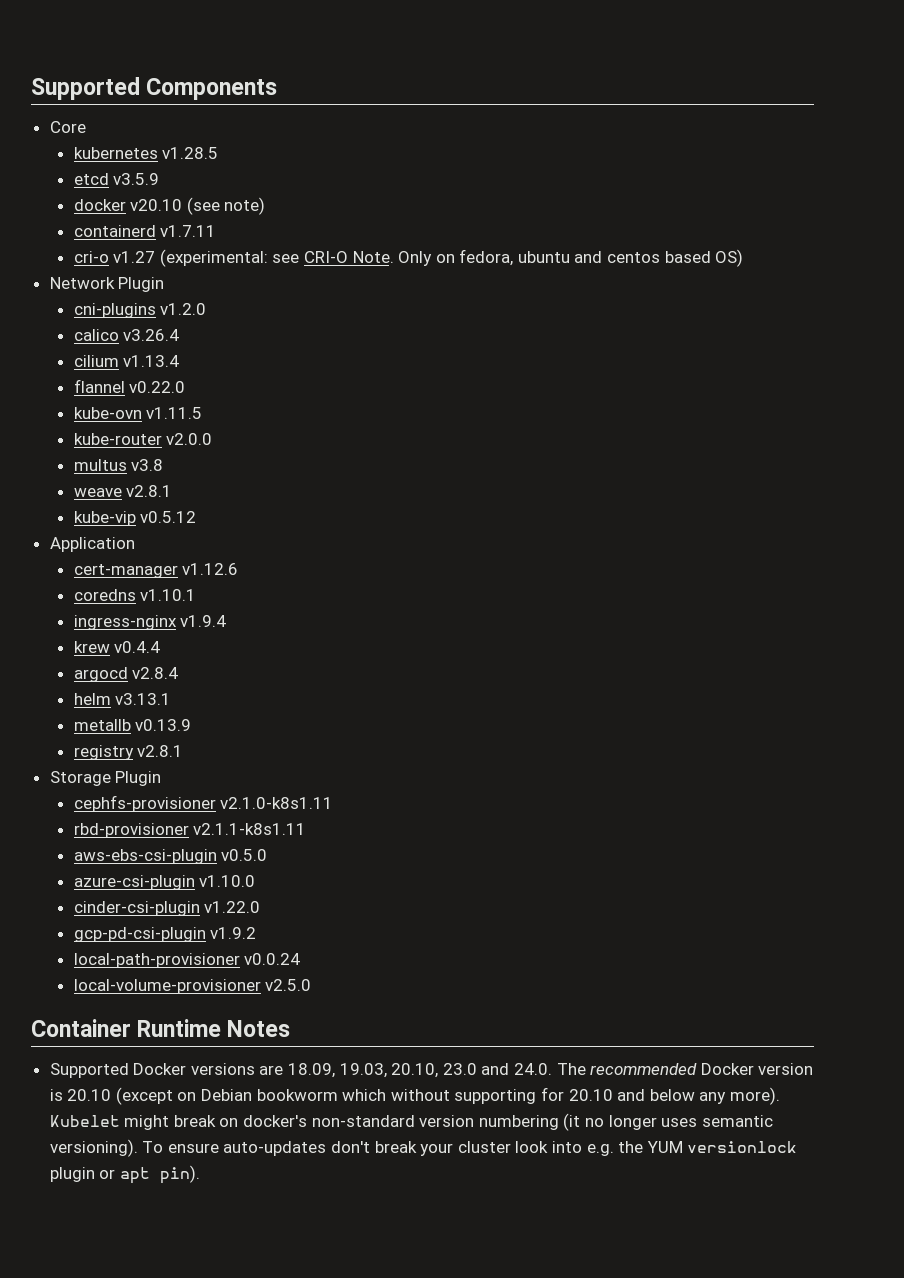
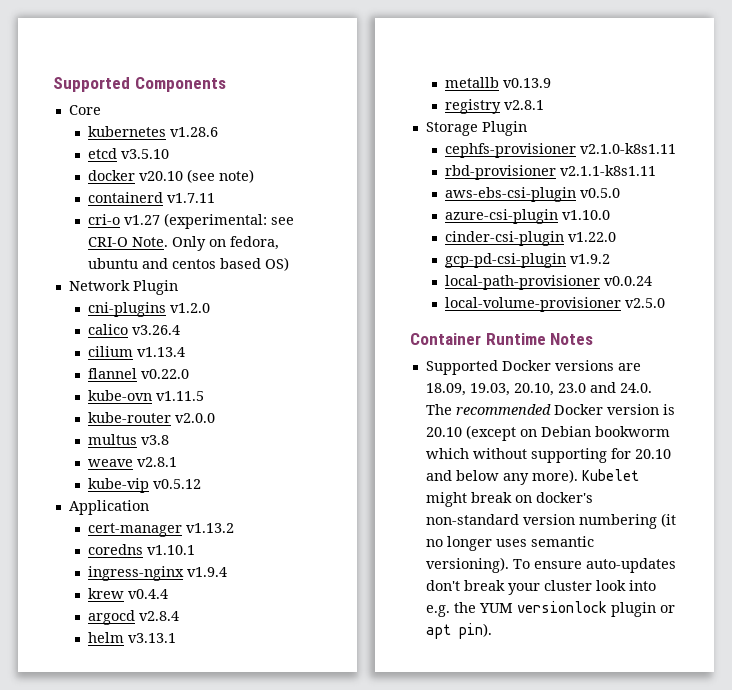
[162,147,219,159] v1.28.5 -> [169,127,218,137] v1.28.6
[113,173,160,185] v3.5.9 -> [120,149,169,159] v3.5.10
[182,563,239,575] v1.12.6 -> [185,523,234,533] v1.13.2

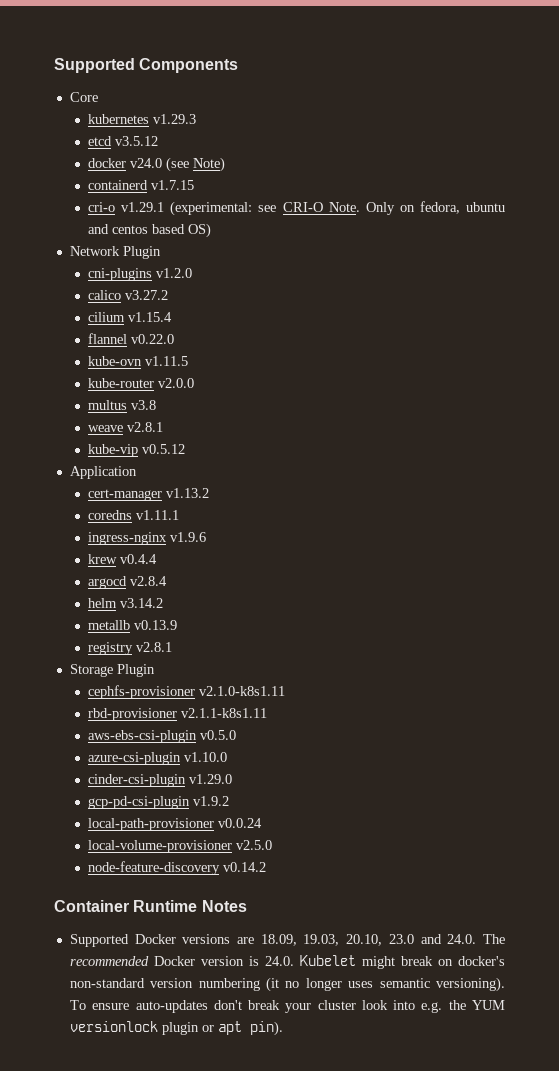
[169,127,218,137] v1.28.6 -> [153,114,197,124] v1.29.3
[120,149,169,159] v3.5.10 -> [115,136,159,146] v3.5.12
[138,169,254,183] v20.10 (see note) -> [130,157,226,172] v24.0 (see Note)
[166,193,215,203] v1.7.11 -> [151,180,195,190] v1.7.15
[123,215,160,225] v1.27 -> [121,202,165,212] v1.29.1
[131,325,180,335] v3.26.4 -> [125,290,169,300] v3.27.2
[136,347,185,357] v1.13.4 -> [128,312,173,322] v1.15.4
[146,545,195,555] v1.10.1 -> [136,510,180,520] v1.11.1
[186,567,227,577] v1.9.4 -> [170,532,207,542] v1.9.6
[127,633,176,643] v3.13.1 -> [120,598,164,608] v3.14.2
[567,232,616,242] v1.22.0 -> [189,774,233,784] v1.29.0
(665, 303) none -> [88,861,267,875] // node-feature-discovery v0.14.2
[425,425,670,441] [425,448,671,463] [425,469,578,485] 20.10 (except on Debian bookworm which without supporting for 20.10 and below any more). -> [264,956,294,966] 24.0.

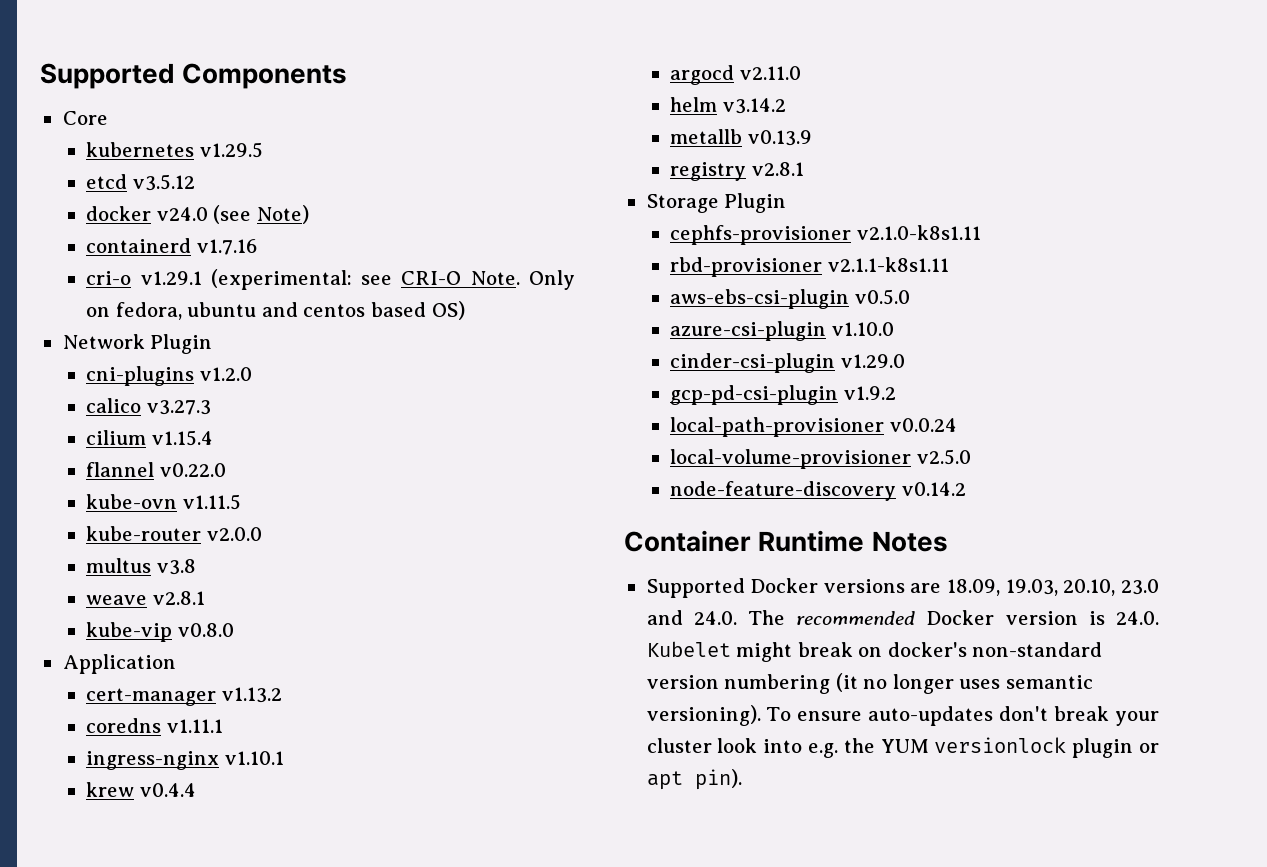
[153,114,197,124] v1.29.3 -> [199,142,263,158] v1.29.5
[151,180,195,190] v1.7.15 -> [196,239,257,255] v1.7.16
[125,290,169,300] v3.27.2 -> [146,400,211,415] v3.27.3
[142,444,186,454] v0.5.12 -> [177,623,234,637] v0.8.0
[170,532,207,542] v1.9.6 -> [224,751,284,765] v1.10.1
[130,576,168,586] v2.8.4 -> [739,66,801,80] v2.11.0

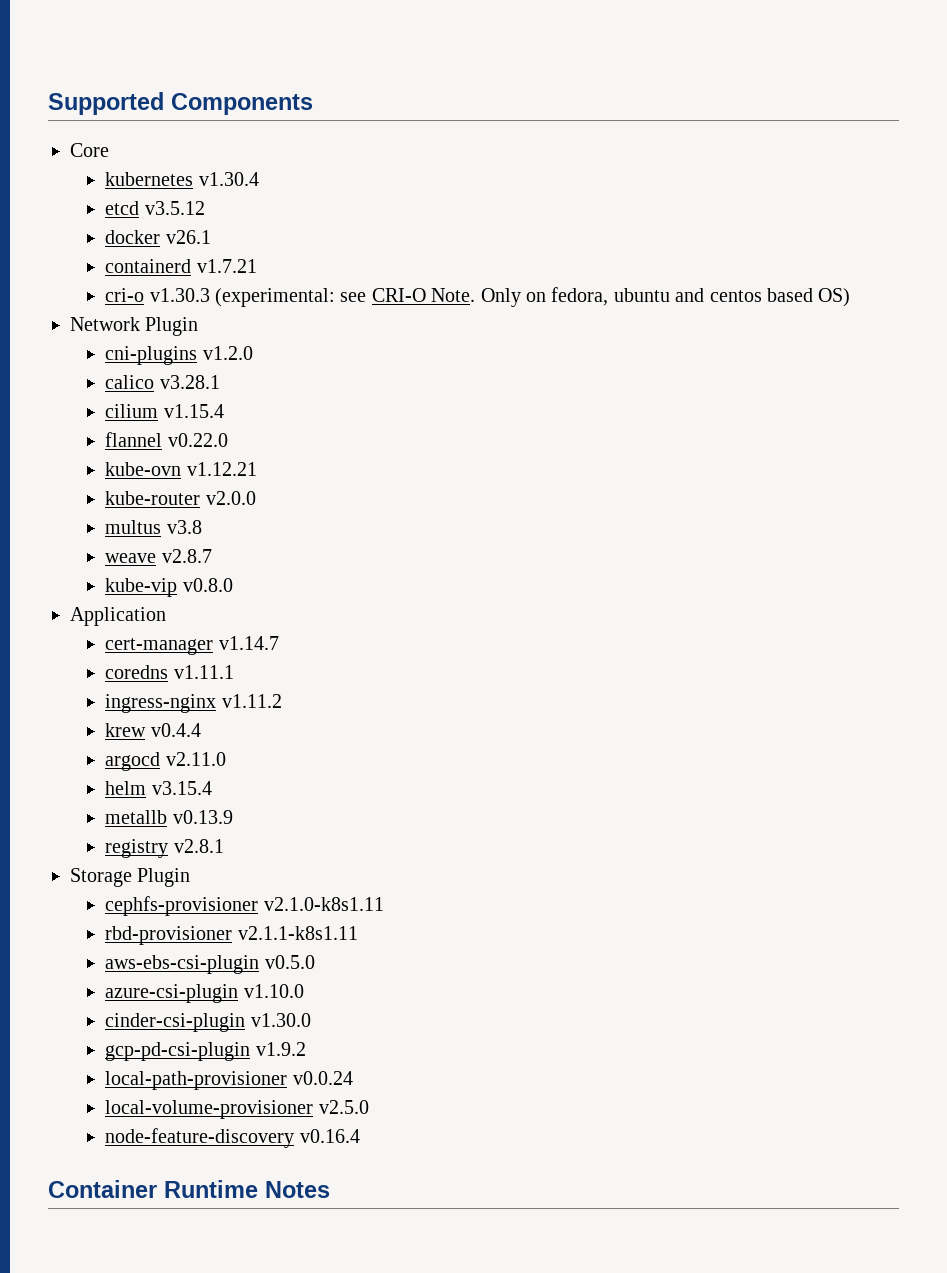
[199,142,263,158] v1.29.5 -> [198,172,259,186] v1.30.4
[156,205,309,224] v24.0 (see Note) -> [165,230,211,244] v26.1
[196,239,257,255] v1.7.16 -> [196,259,257,273] v1.7.21
[140,271,202,285] v1.29.1 -> [149,288,210,302] v1.30.3
[146,400,211,415] v3.27.3 -> [159,375,220,389] v3.28.1
[182,494,241,510] v1.11.5 -> [186,462,257,476] v1.12.21
[152,591,205,605] v2.8.1 -> [161,549,212,563] v2.8.7
[221,687,282,703] v1.13.2 -> [218,636,279,650] v1.14.7
[224,751,284,765] v1.10.1 -> [221,694,282,708] v1.11.2
[722,98,786,114] v3.14.2 -> [151,781,212,795] v3.15.4
[840,354,905,368] v1.29.0 -> [250,1013,311,1027] v1.30.0
[901,482,966,496] v0.14.2 -> [299,1129,360,1143] v0.16.4
[646,578,1159,598] [646,610,1159,625] [646,641,1103,662] [646,673,1093,694] [646,705,1159,726] [646,737,1159,758] [646,769,742,790] // Supported Docker versions are 18.09, 19.03, 20.10, 23.0 and 24.0. The recommended Docker version is 24.0. Kubelet might break on docker's non-standard version numbering (it no longer uses semantic versioning). To ensure auto-updates don't break your cluster look into e.g. the YUM versionlock plugin or apt pin). -> (330, 1189) none

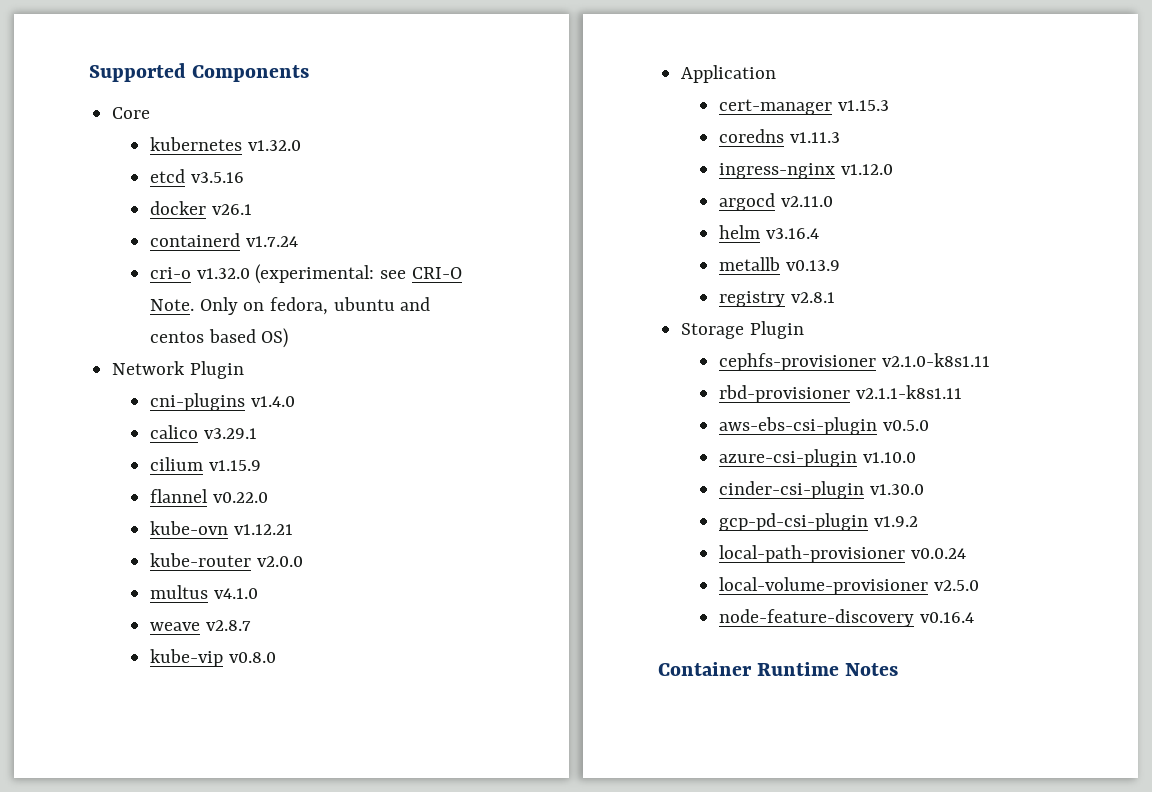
[198,172,259,186] v1.30.4 -> [247,140,301,151] v1.32.0
[144,201,205,215] v3.5.12 -> [190,172,244,183] v3.5.16
[196,259,257,273] v1.7.21 -> [245,236,298,247] v1.7.24
[149,288,210,302] v1.30.3 -> [196,268,250,279] v1.32.0
[202,346,253,360] v1.2.0 -> [250,396,295,407] v1.4.0
[159,375,220,389] v3.28.1 -> [203,428,257,439] v3.29.1
[163,404,224,418] v1.15.4 -> [208,460,261,471] v1.15.9
[166,520,202,534] v3.8 -> [213,588,258,599] v4.1.0
[218,636,279,650] v1.14.7 -> [837,100,889,111] v1.15.3
[173,665,234,679] v1.11.1 -> [789,132,840,143] v1.11.3
[221,694,282,708] [105,723,201,737] v1.11.2 // krew v0.4.4 -> [840,164,893,175] v1.12.0
[151,781,212,795] v3.15.4 -> [765,228,819,239] v3.16.4

